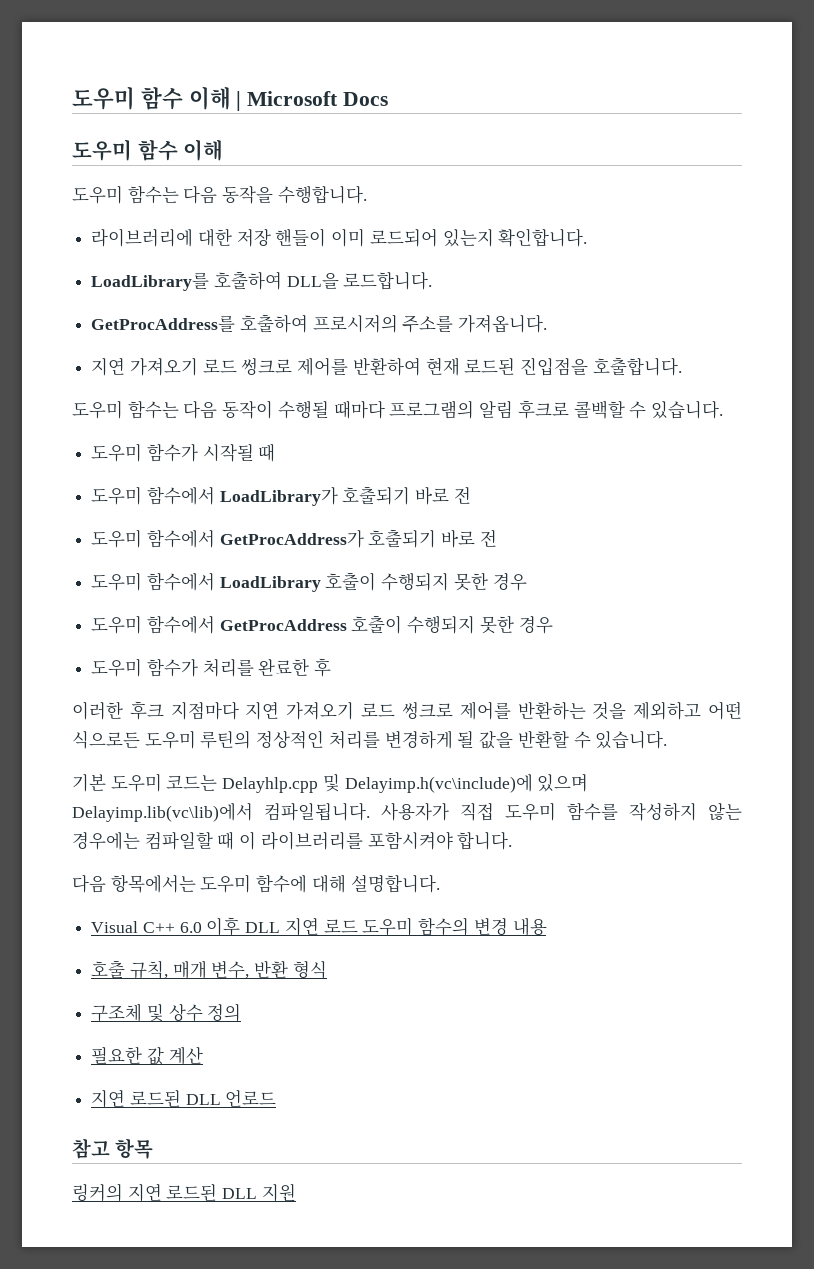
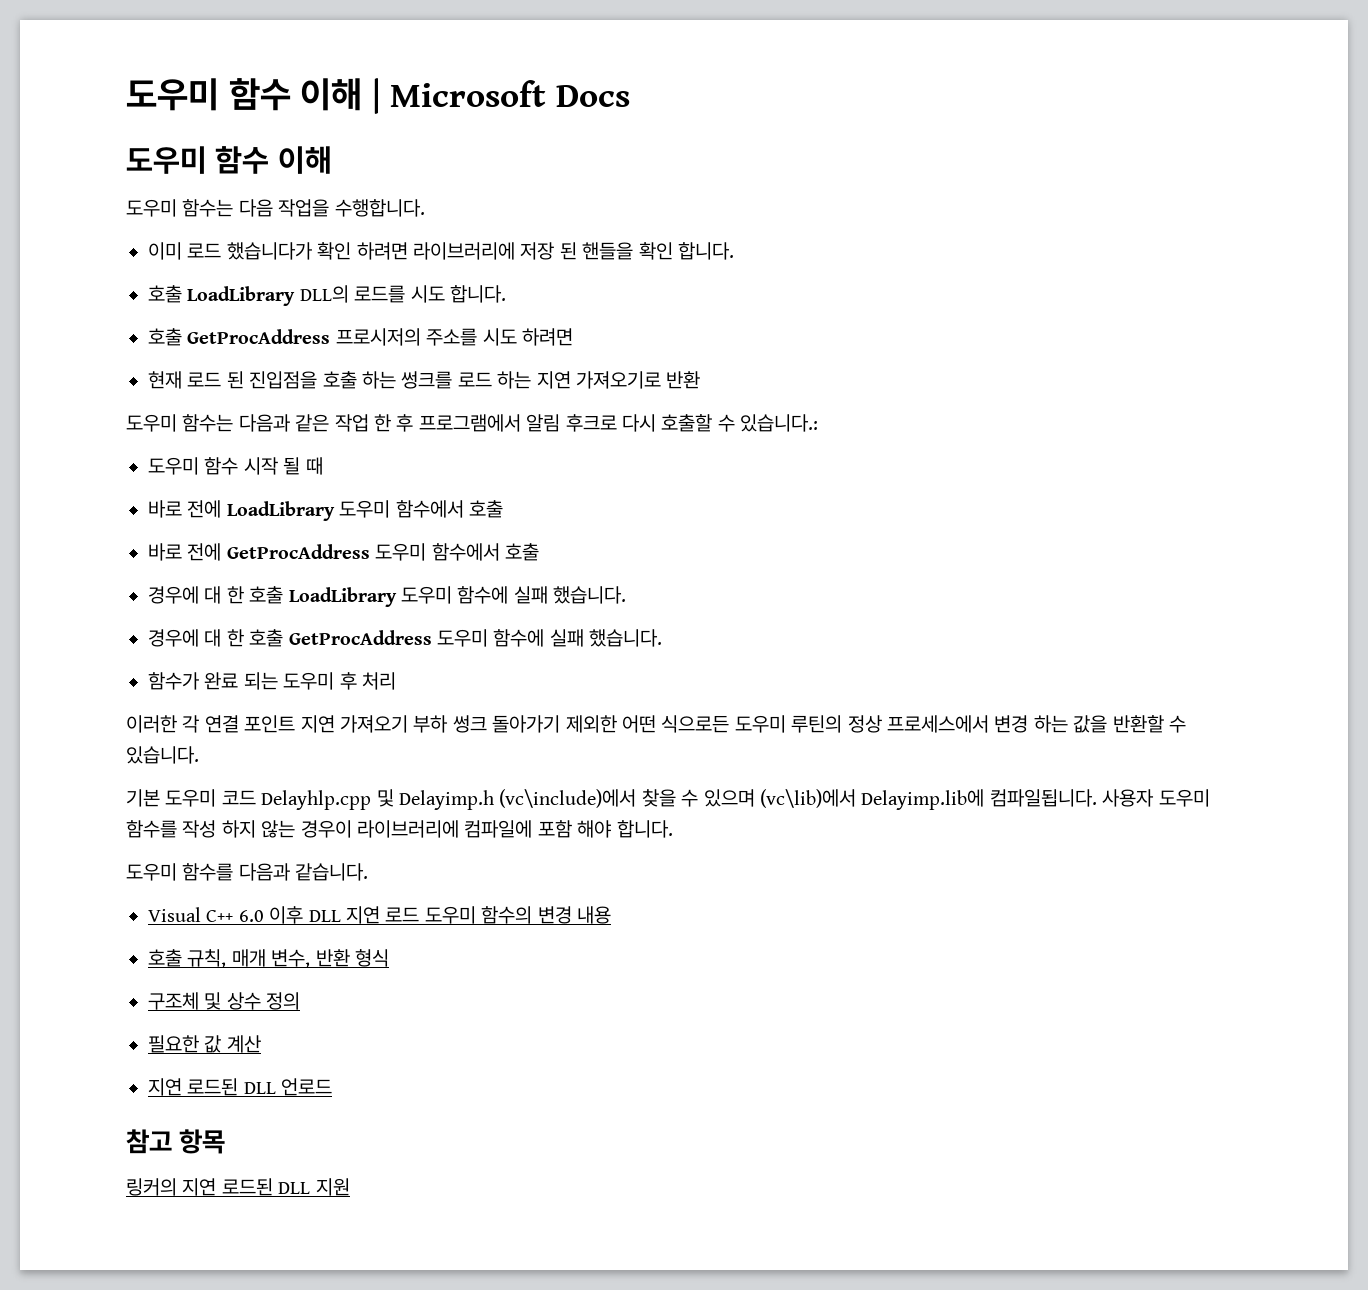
[222,186,274,204] 동작을 -> [278,199,330,217] 작업을
[91,228,588,247] [91,271,433,291] [91,314,548,333] [91,357,682,376] [72,400,723,419] [91,443,276,462] [91,486,471,506] [91,529,497,548] [91,572,527,592] [91,615,553,634] [91,658,332,677] 라이브러리에 대한 저장 핸들이 이미 로드되어 있는지 확인합니다. // LoadLibrary를 호출하여 DLL을 로드합니다. // GetProcAddress를 호출하여 프로시저의 주소를 가져옵니다. // 지연 가져오기 로드 썽크로 제어를 반환하여 현재 로드된 진입점을 호출합니다. // 도우미 함수는 다음 동작이 수행될 때마다 프로그램의 알림 후크로 콜백할 수 있습니다. // 도우미 함수가 시작될 때 // 도우미 함수에서 LoadLibrary가 호출되기 바로 전 // 도우미 함수에서 GetProcAddress가 호출되기 바로 전 // 도우미 함수에서 LoadLibrary 호출이 수행되지 못한 경우 // 도우미 함수에서 GetProcAddress 호출이 수행되지 못한 경우 // 도우미 함수가 처리를 완료한 후 -> [148,242,734,260] [148,285,506,306] [148,328,573,346] [148,371,701,389] [126,414,819,432] [148,457,323,475] [148,500,503,521] [148,543,539,561] [148,586,627,607] [148,629,663,647] [148,672,396,690] 이미 로드 했습니다가 확인 하려면 라이브러리에 저장 된 핸들을 확인 합니다. // 호출 LoadLibrary DLL의 로드를 시도 합니다. // 호출 GetProcAddress 프로시저의 주소를 시도 하려면 // 현재 로드 된 진입점을 호출 하는 썽크를 로드 하는 지연 가져오기로 반환 // 도우미 함수는 다음과 같은 작업 한 후 프로그램에서 알림 후크로 다시 호출할 수 있습니다.: // 도우미 함수 시작 될 때 // 바로 전에 LoadLibrary 도우미 함수에서 호출 // 바로 전에 GetProcAddress 도우미 함수에서 호출 // 경우에 대 한 호출 LoadLibrary 도우미 함수에 실패 했습니다. // 경우에 대 한 호출 GetProcAddress 도우미 함수에 실패 했습니다. // 함수가 완료 되는 도우미 후 처리
[129,701,743,720] [72,730,475,749] 후크 지점마다 지연 가져오기 로드 썽크로 제어를 반환하는 것을 제외하고 어떤 식으로든 도우미 루틴의 정상적인 처리를 변경하게 될 -> [182,715,1068,733] 각 연결 포인트 지연 가져오기 부하 썽크 돌아가기 제외한 어떤 식으로든 도우미 루틴의 정상 프로세스에서 변경 하는
[166,775,218,791] 코드는 -> [221,790,256,805] 코드
[344,773,589,793] [72,802,742,822] [72,831,513,850] [72,874,440,893] Delayimp.h(vc\include)에 있으며 Delayimp.lib(vc\lib)에서 컴파일됩니다. 사용자가 직접 도우미 함수를 작성하지 않는 경우에는 컴파일할 때 이 라이브러리를 포함시켜야 합니다. // 다음 항목에서는 도우미 함수에 대해 설명합니다. -> [399,789,1210,810] [126,820,673,838] [126,863,369,881] Delayimp.h (vc\include)에서 찾을 수 있으며 (vc\lib)에서 Delayimp.lib에 컴파일됩니다. 사용자 도우미 함수를 작성 하지 않는 경우이 라이브러리에 컴파일에 포함 해야 합니다. // 도우미 함수를 다음과 같습니다.

